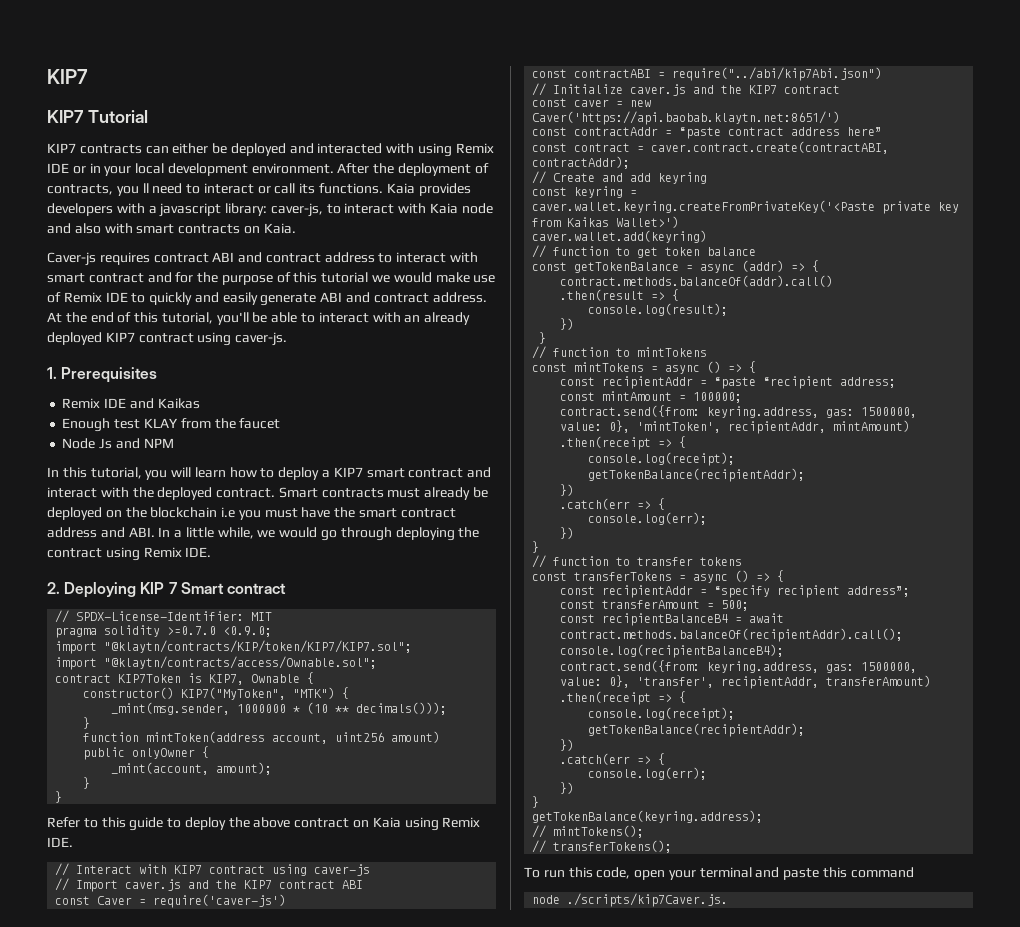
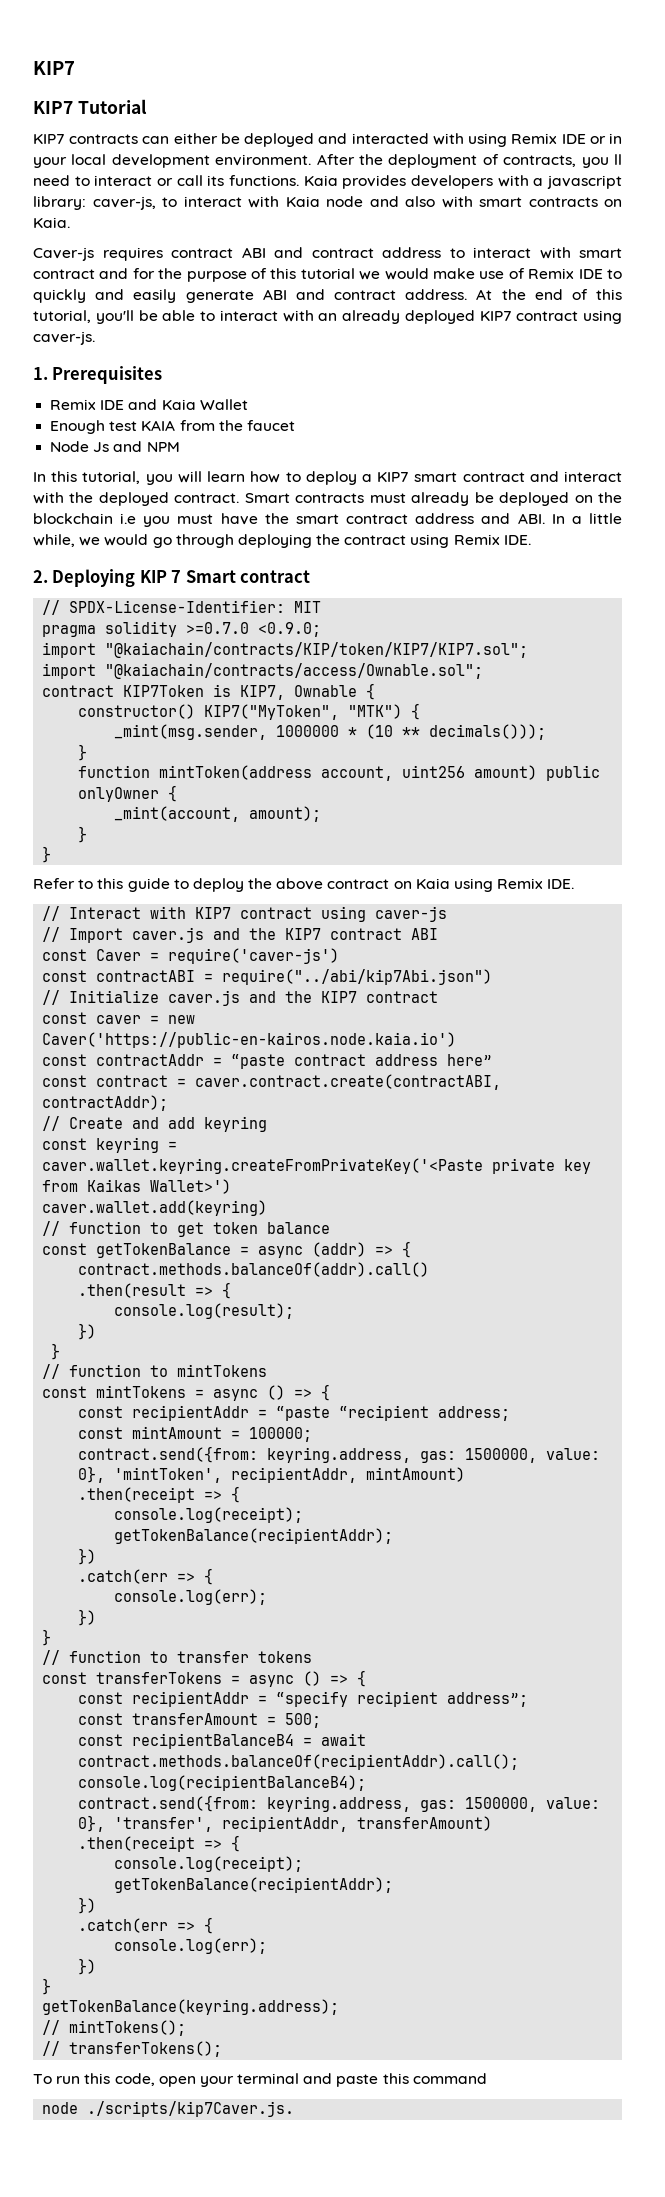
[157,398,200,409] Kaikas -> [161,399,248,410] Kaia Wallet
[143,418,178,428] KLAY -> [141,420,176,431] KAIA
[104,640,413,653] [55,656,378,670] "@klaytn/contracts/KIP/token/KIP7/KIP7.sol"; // import "@klaytn/contracts/access/Ownable.sol"; -> [105,642,529,658] [42,663,484,679] "@kaiachain/contracts/KIP/token/KIP7/KIP7.sol"; // import "@kaiachain/contracts/access/Ownable.sol";
[532,111,841,125] Caver('https://api.baobab.klaytn.net:8651/') -> [42,1032,457,1048] Caver('https://public-en-kairos.node.kaia.io')

